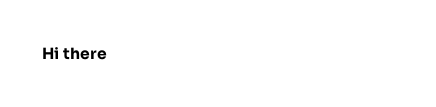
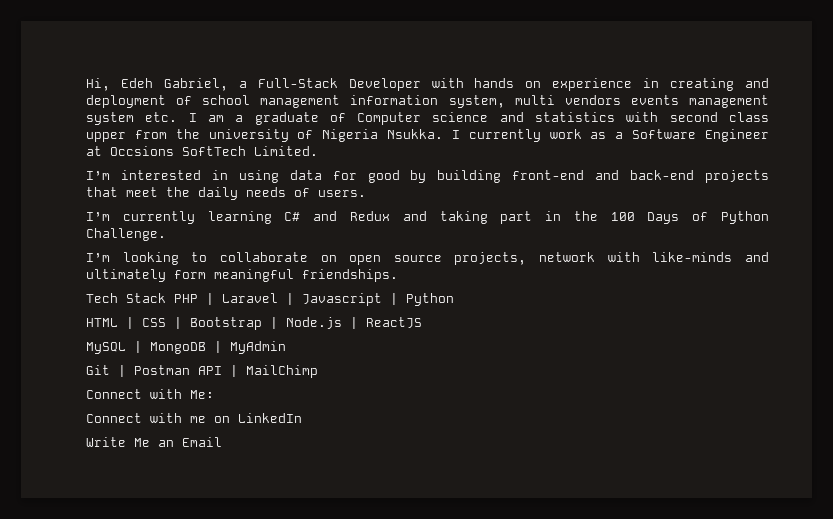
[42,47,108,60] Hi there -> [86,78,769,91] [86,95,769,108] [86,112,769,125] [86,129,769,142] [86,146,318,156] [86,170,769,183] [86,187,366,200] [86,211,770,224] [86,228,166,241] [86,252,769,265] [86,269,398,282] [86,293,454,306] [86,317,422,330] [86,341,286,354] [86,365,318,378] [86,389,214,399] [86,413,302,423] [86,437,222,447] Hi, Edeh Gabriel, a Full-Stack Developer with hands on experience in creating and deployment of school management information system, multi vendors events management system etc. I am a graduate of Computer science and statistics with second class upper from the university of Nigeria Nsukka. I currently work as a Software Engineer at Occsions SoftTech Limited. // I’m interested in using data for good by building front-end and back-end projects that meet the daily needs of users. // I’m currently learning C# and Redux and taking part in the 100 Days of Python Challenge. // I’m looking to collaborate on open source projects, network with like-minds and ultimately form meaningful friendships. // Tech Stack PHP | Laravel | Javascript | Python // HTML | CSS | Bootstrap | Node.js | ReactJS // MySQL | MongoDB | MyAdmin // Git | Postman API | MailChimp // Connect with Me: // Connect with me on LinkedIn // Write Me an Email

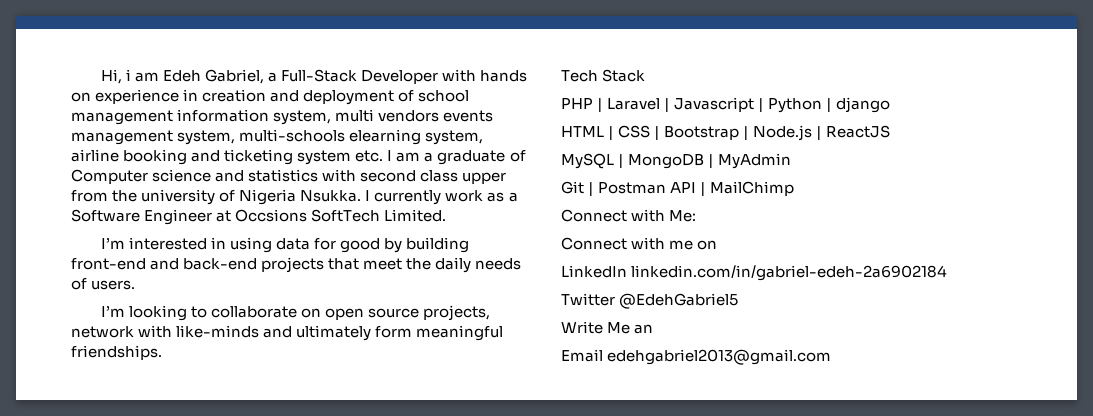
(110, 84) none -> [125,69,159,82] i am
[670,78,735,91] creating -> [202,89,267,102] creation
(769, 101) none -> [177,129,484,145] [71,149,294,165] system, multi-schools elearning system, airline booking and ticketing
[86,211,770,224] [86,228,166,241] // I’m currently learning C# and Redux and taking part in the 100 Days of Python Challenge. -> (136, 285) none
(166, 298) none -> (646, 75) //
(454, 299) none -> [826,97,891,113] | django
(230, 419) none -> (718, 245) //
(302, 418) none -> [631,265,948,281] [561,293,739,309] linkedin.com/in/gabriel-edeh-2a6902184 // Twitter @EdehGabriel5
[182,437,222,447] Email -> [561,349,832,365] // Email edehgabriel2013@gmail.com

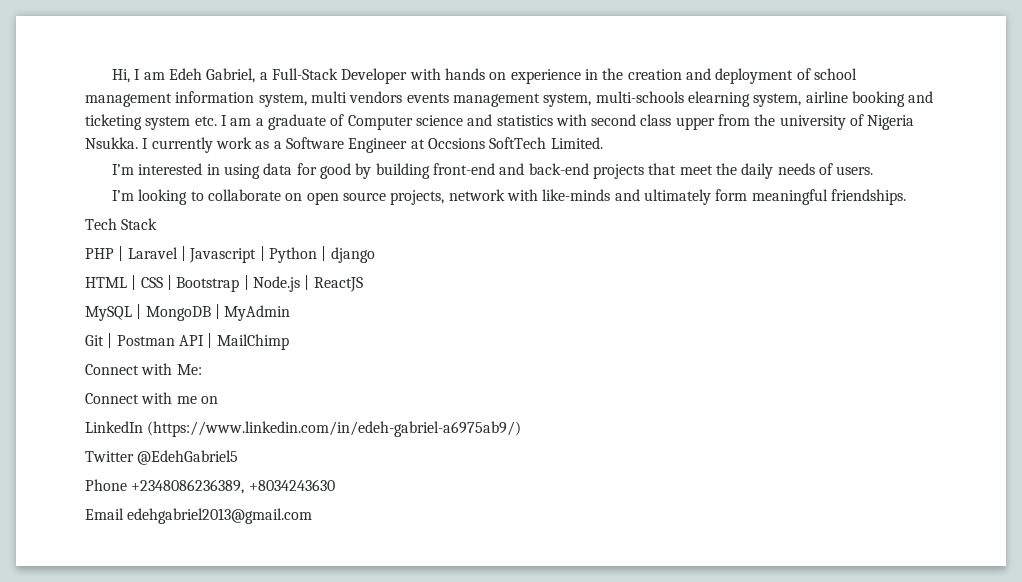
[125,69,131,81] i -> [134,69,141,80] I
(199, 95) none -> [602,68,624,80] the
[631,265,948,281] linkedin.com/in/gabriel-edeh-2a6902184 -> [147,421,522,437] (https://www.linkedin.com/in/edeh-gabriel-a6975ab9/)
[561,321,654,334] Write Me an -> [85,479,335,494] Phone +2348086236389, +8034243630

